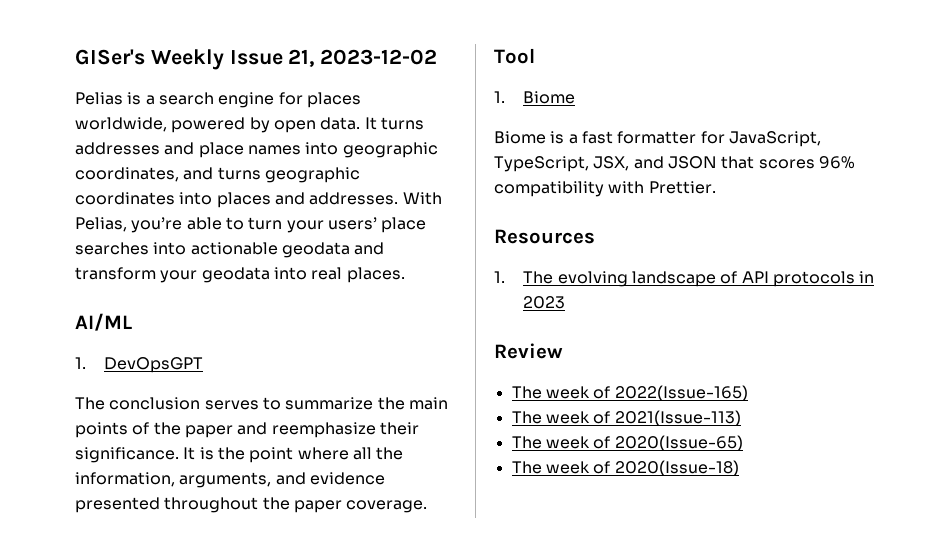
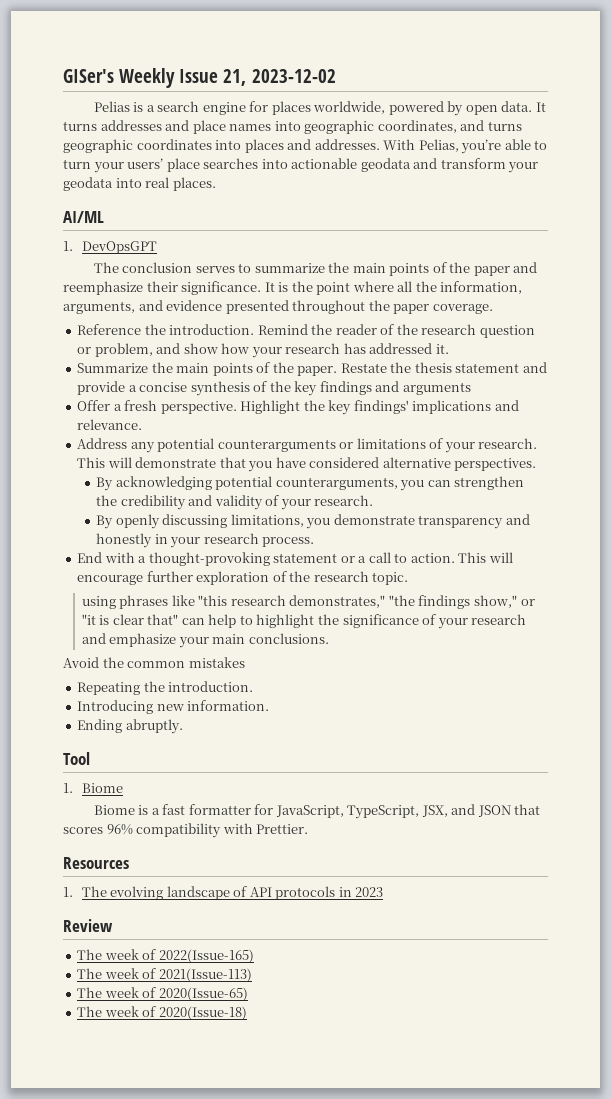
(428, 506) none -> [77,324,535,338] [77,343,449,358] [77,362,547,376] [77,381,471,396] [77,400,519,415] [77,419,143,430] [77,438,538,453] [77,457,537,472] [96,476,525,491] [96,495,374,510] [96,514,530,529] [96,533,315,548] [77,552,513,566] [77,571,409,585] [81,595,535,609] [81,614,527,629] [81,633,329,648] [63,657,245,668] [77,681,254,695] [77,700,270,714] [77,719,183,734] // Reference the introduction. Remind the reader of the research question or problem, and show how your research has addressed it. // Summarize the main points of the paper. Restate the thesis statement and provide a concise synthesis of the key findings and arguments // Offer a fresh perspective. Highlight the key findings' implications and relevance. // Address any potential counterarguments or limitations of your research. This will demonstrate that you have considered alternative perspectives. // By acknowledging potential counterarguments, you can strengthen the credibility and validity of your research. // By openly discussing limitations, you demonstrate transparency and honestly in your research process. // End with a thought-provoking statement or a call to action. This will encourage further exploration of the research topic. // using phrases like "this research demonstrates," "the findings show," or "it is clear that" can help to highlight the significance of your research and emphasize your main conclusions. // Avoid the common mistakes // Repeating the introduction. // Introducing new information. // Ending abruptly.

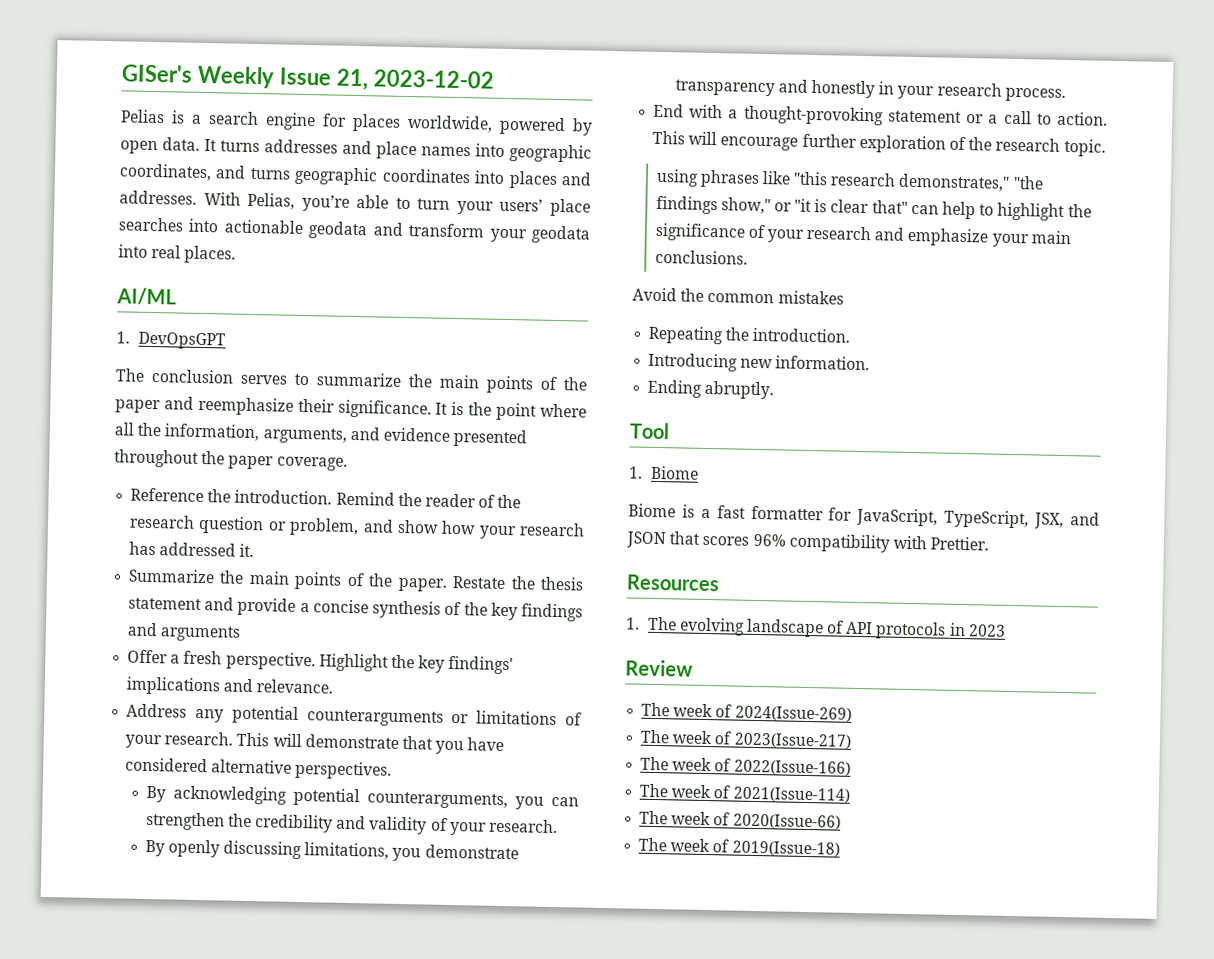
[158,949,254,963] [77,968,252,982] [77,987,248,1001] [77,1006,247,1020] 2022(Issue-165) // The week of 2021(Issue-113) // The week of 2020(Issue-65) // The week of 2020(Issue-18) -> [734,705,852,722] [640,729,852,749] [640,756,851,776] [639,783,850,803] [639,810,841,830] [638,837,840,857] 2024(Issue-269) // The week of 2023(Issue-217) // The week of 2022(Issue-166) // The week of 2021(Issue-114) // The week of 2020(Issue-66) // The week of 2019(Issue-18)

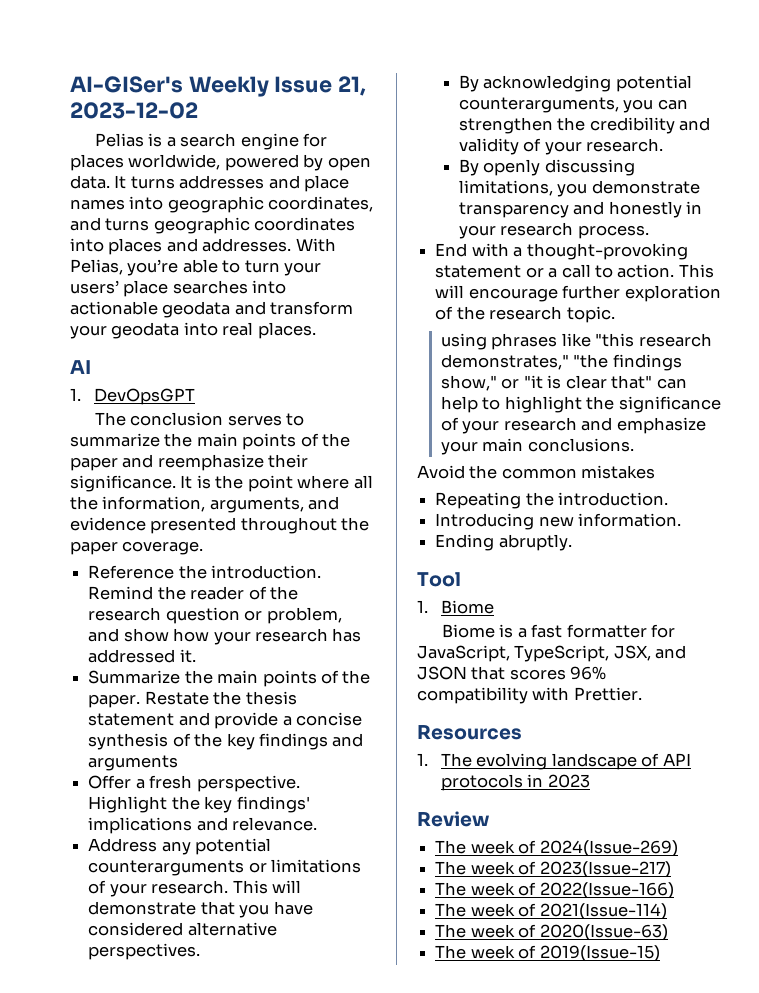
[121,64,193,83] GISer's -> [70,76,183,93] AI-GISer's
[116,287,177,306] AI/ML -> [70,360,91,374] AI
[732,813,841,830] [638,837,840,857] 2020(Issue-66) // The week of 2019(Issue-18) -> [539,924,668,941] [435,945,660,962] 2020(Issue-63) // The week of 2019(Issue-15)

